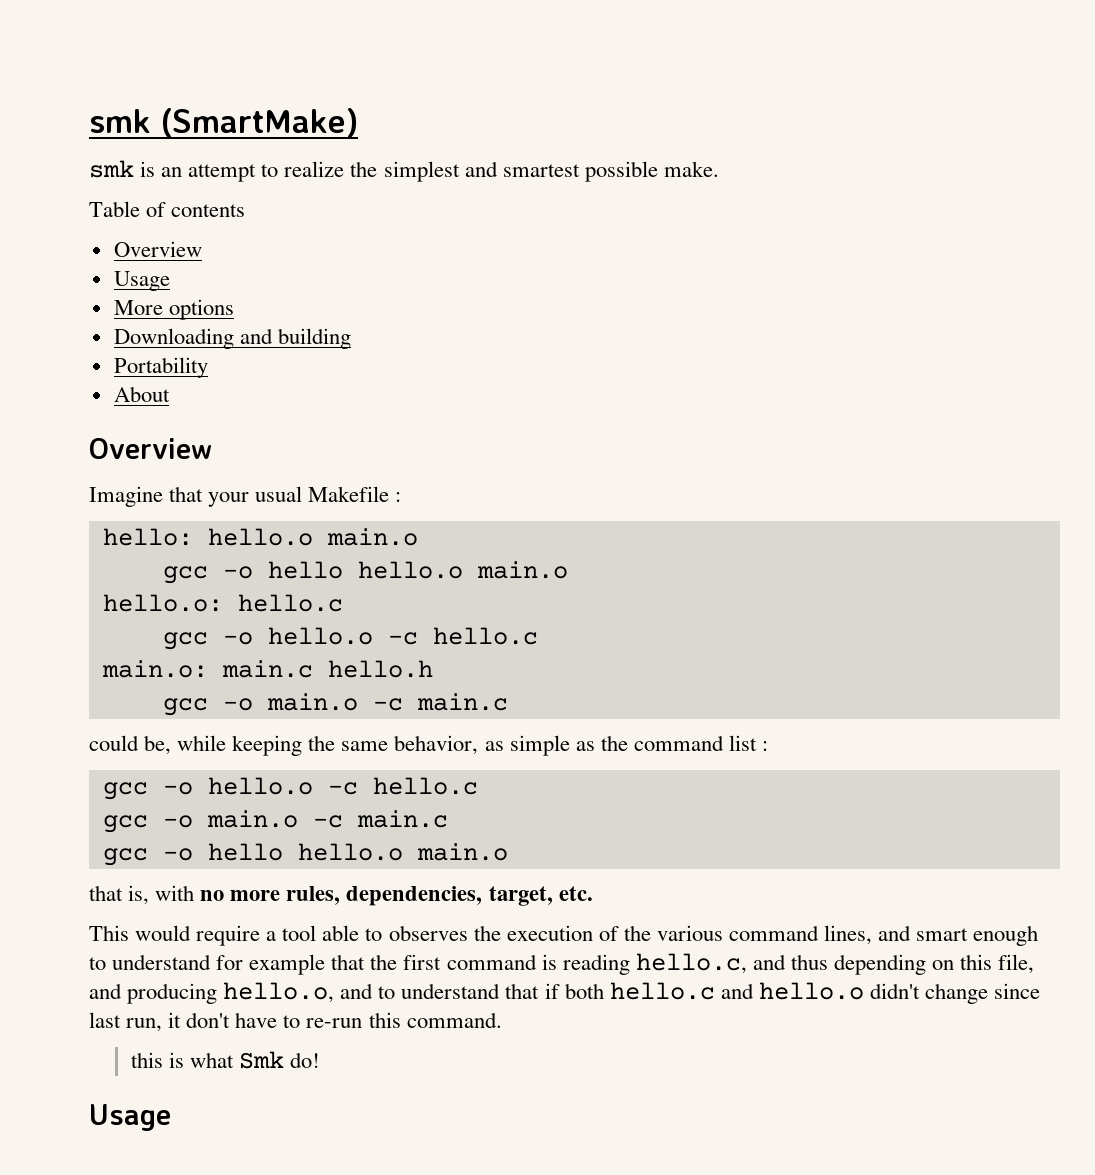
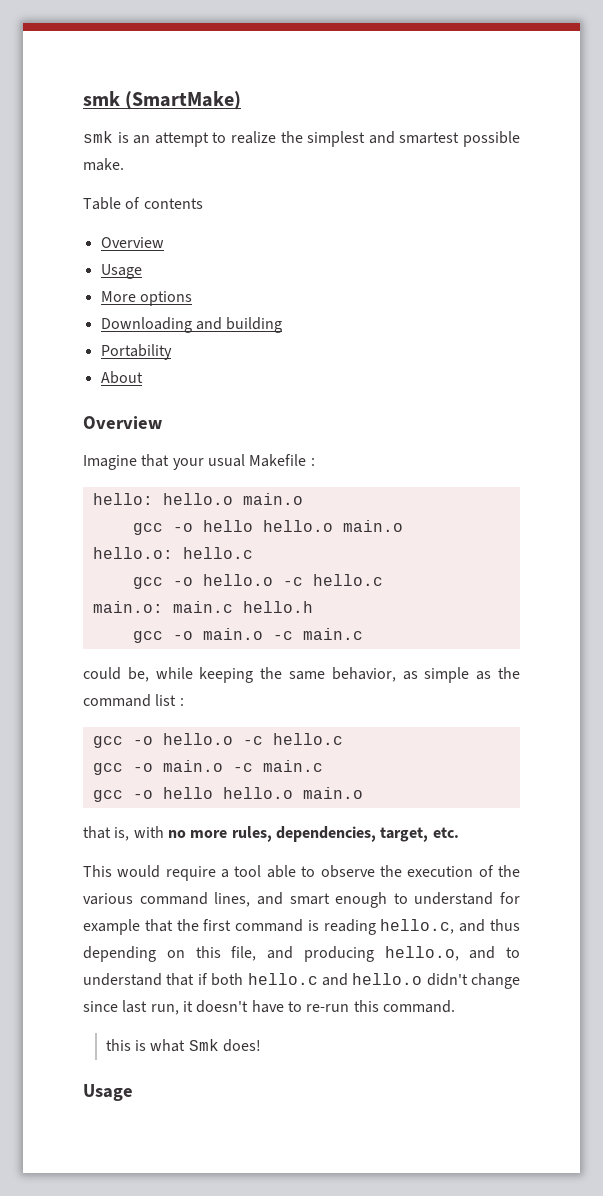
[388,925,468,941] observes -> [320,865,375,878] observe
[186,1012,231,1028] don't -> [196,1000,249,1013] doesn't
[290,1052,321,1068] do! -> [223,1039,262,1052] does!

